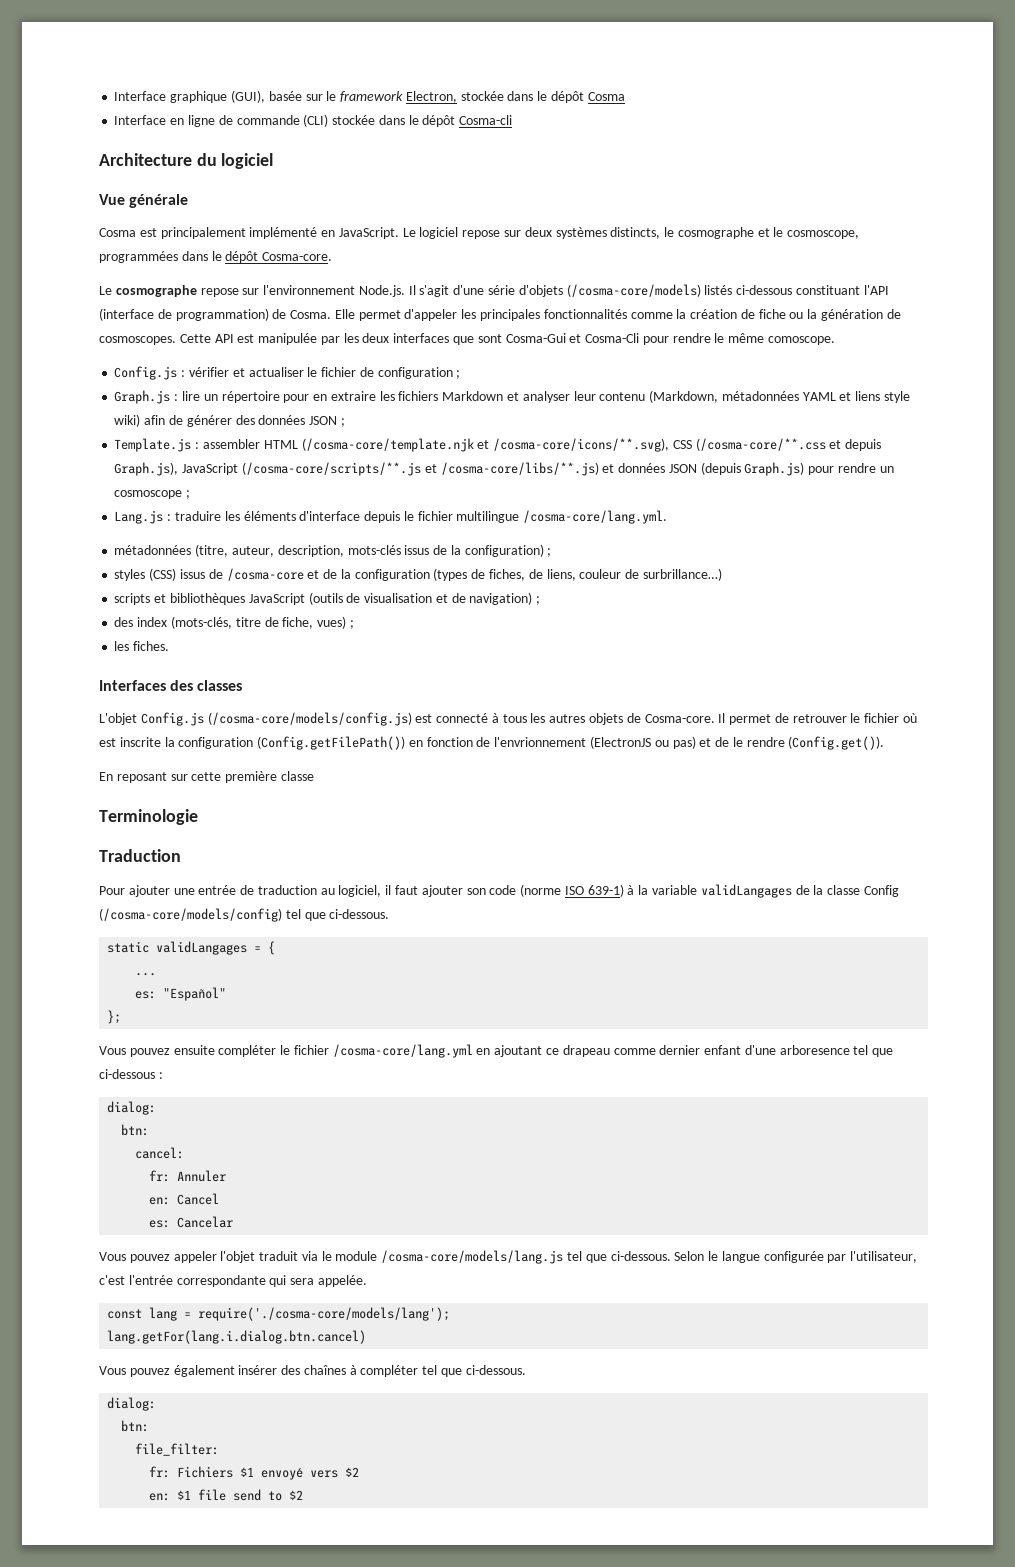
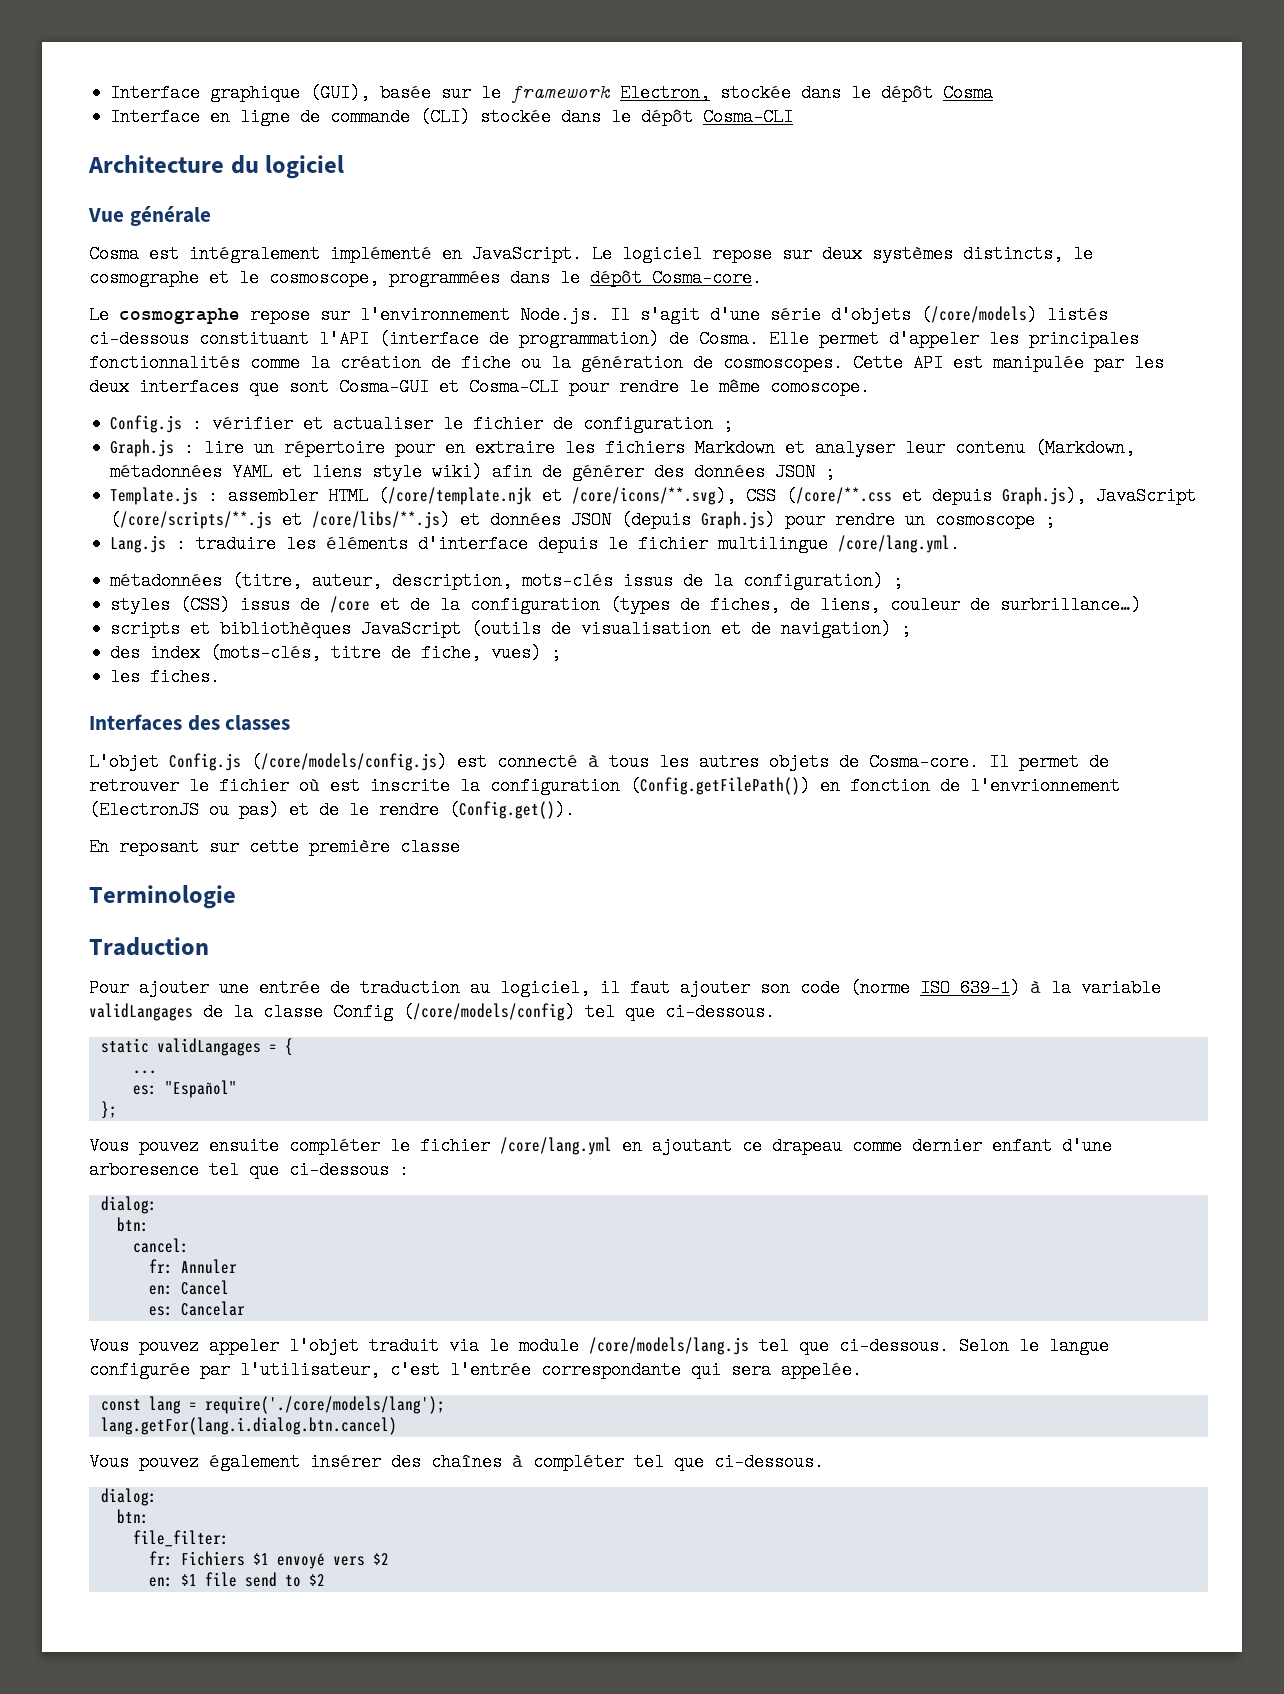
[459,115,513,125] Cosma-cli -> [703,108,794,126] Cosma-CLI
[160,227,246,239] principalement -> [189,245,320,263] intégralement
[566,284,701,297] (/cosma-core/models) -> [921,306,1037,324] (/core/models)
[505,333,640,343] Cosma-Gui et Cosma-Cli -> [339,378,559,396] Cosma-GUI et Cosma-CLI
[301,438,826,452] (/cosma-core/template.njk et /cosma-core/icons/**.svg), CSS (/cosma-core/**.css -> [378,487,893,505] (/core/template.njk et /core/icons/**.svg), CSS (/core/**.css
[241,462,599,476] (/cosma-core/scripts/**.js et /cosma-core/libs/**.js) -> [110,511,451,529] (/core/scripts/**.js et /core/libs/**.js)
[523,510,668,524] /cosma-core/lang.yml. -> [838,535,961,553] /core/lang.yml.
[226,568,304,581] /cosma-core -> [330,596,371,613] /core
[207,712,412,726] (/cosma-core/models/config.js) -> [251,753,447,771] (/core/models/config.js)
[99,908,282,922] (/cosma-core/models/config) -> [403,1003,575,1021] (/core/models/config)
[332,1044,473,1058] /cosma-core/lang.yml -> [500,1137,612,1155] /core/lang.yml
[381,1250,564,1264] /cosma-core/models/lang.js -> [589,1337,749,1355] /core/models/lang.js
[198,1307,451,1321] require('./cosma-core/models/lang'); -> [204,1396,445,1414] require('./core/models/lang');

